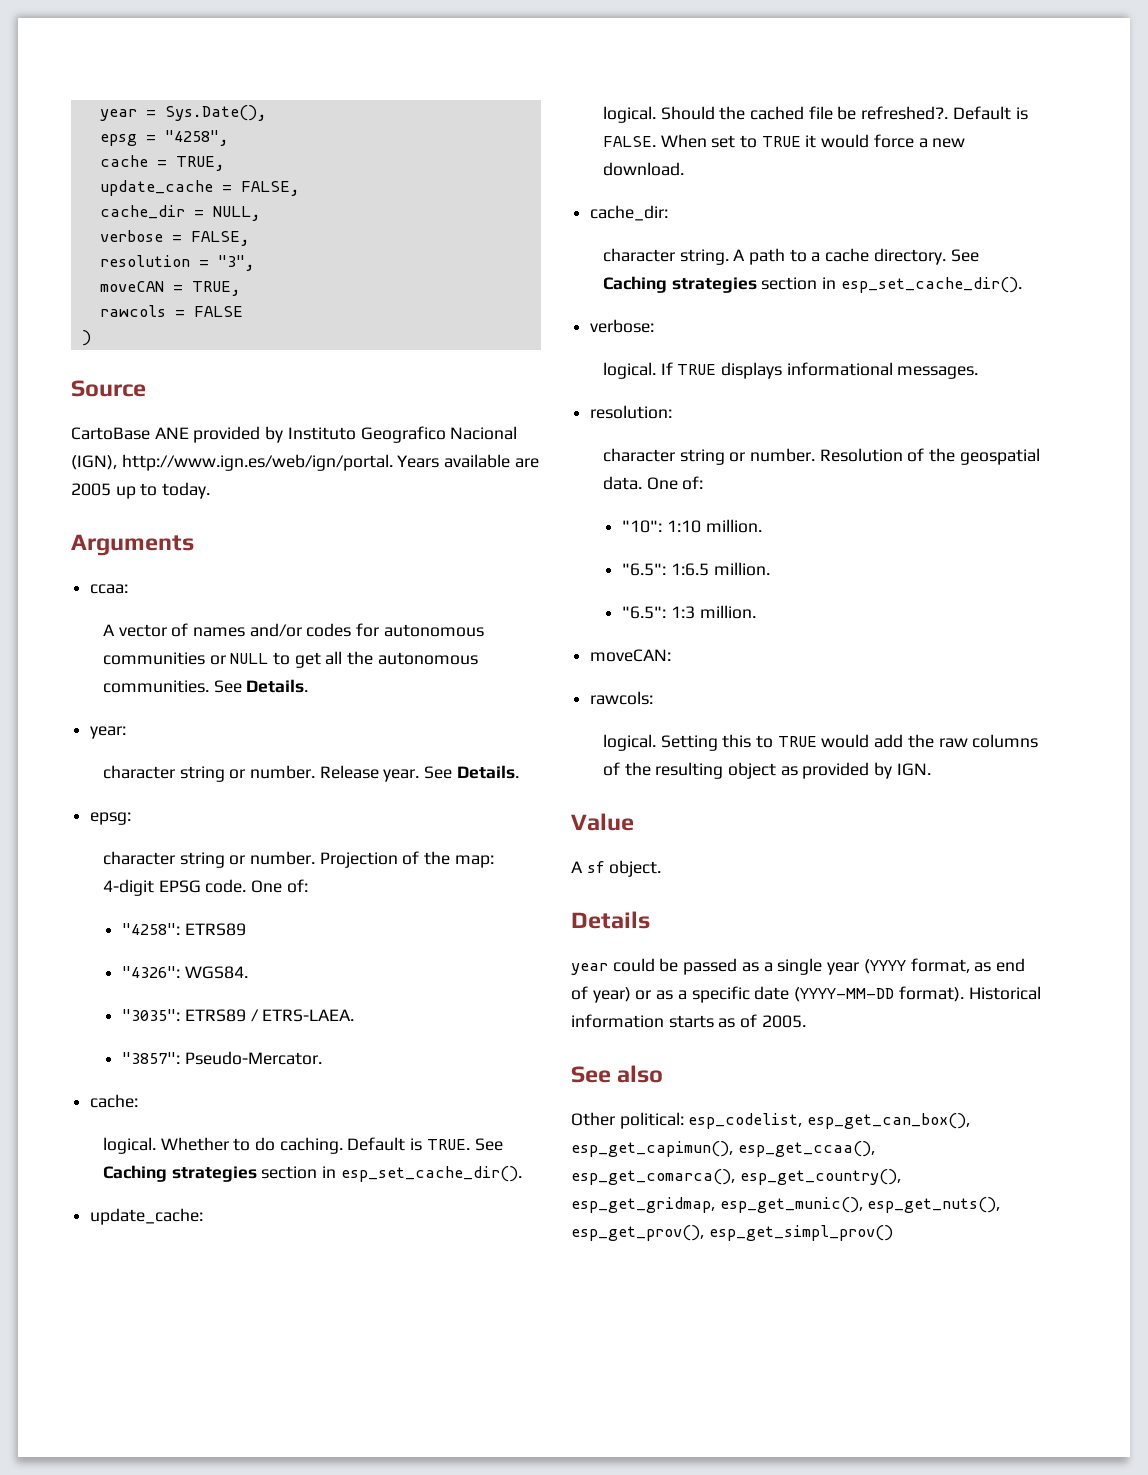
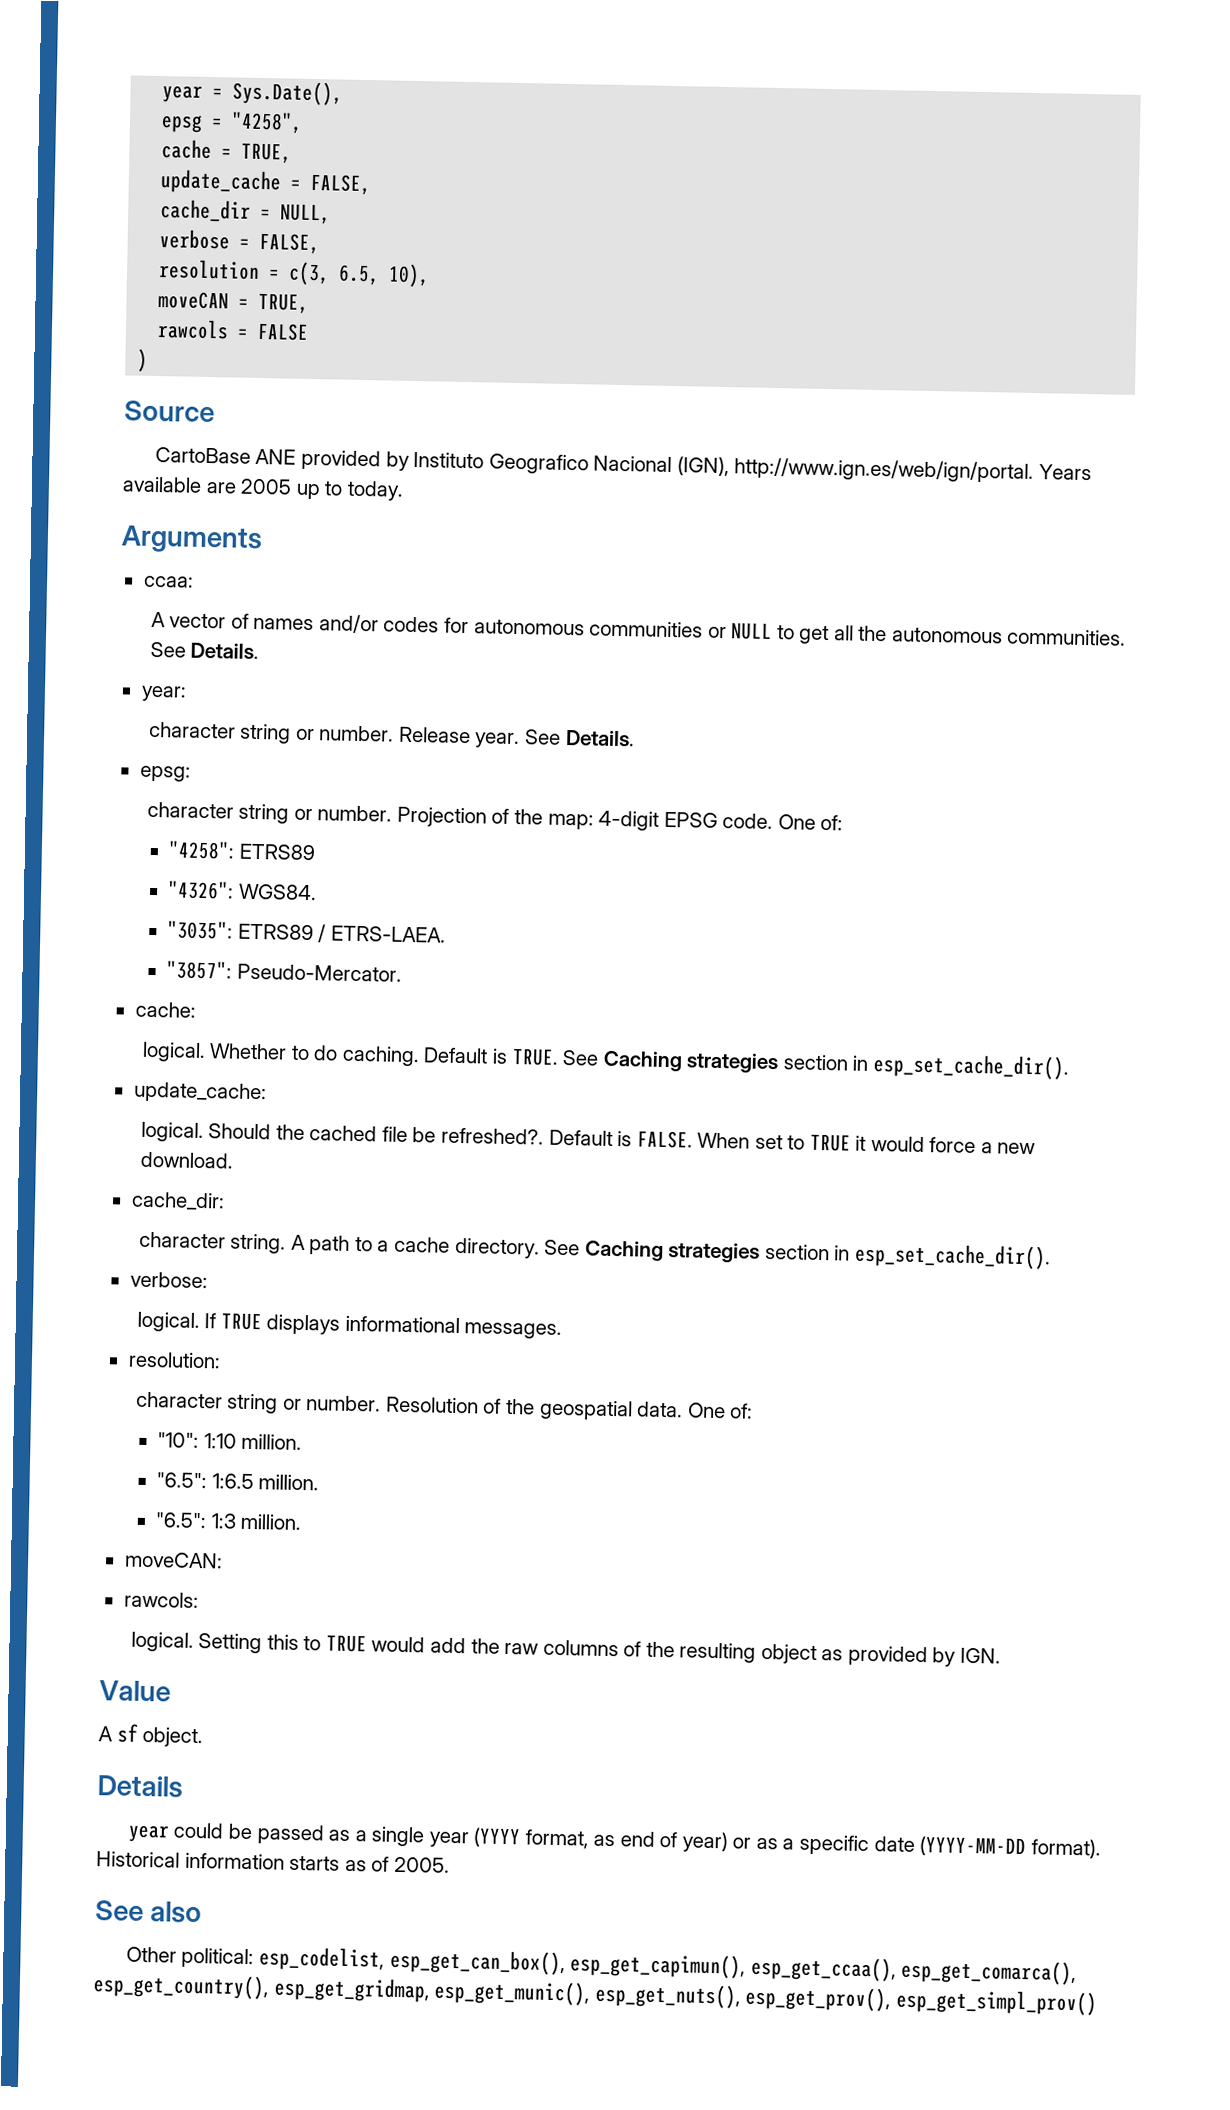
[217,255,255,271] "3", -> [288,261,431,288] c(3, 6.5, 10),

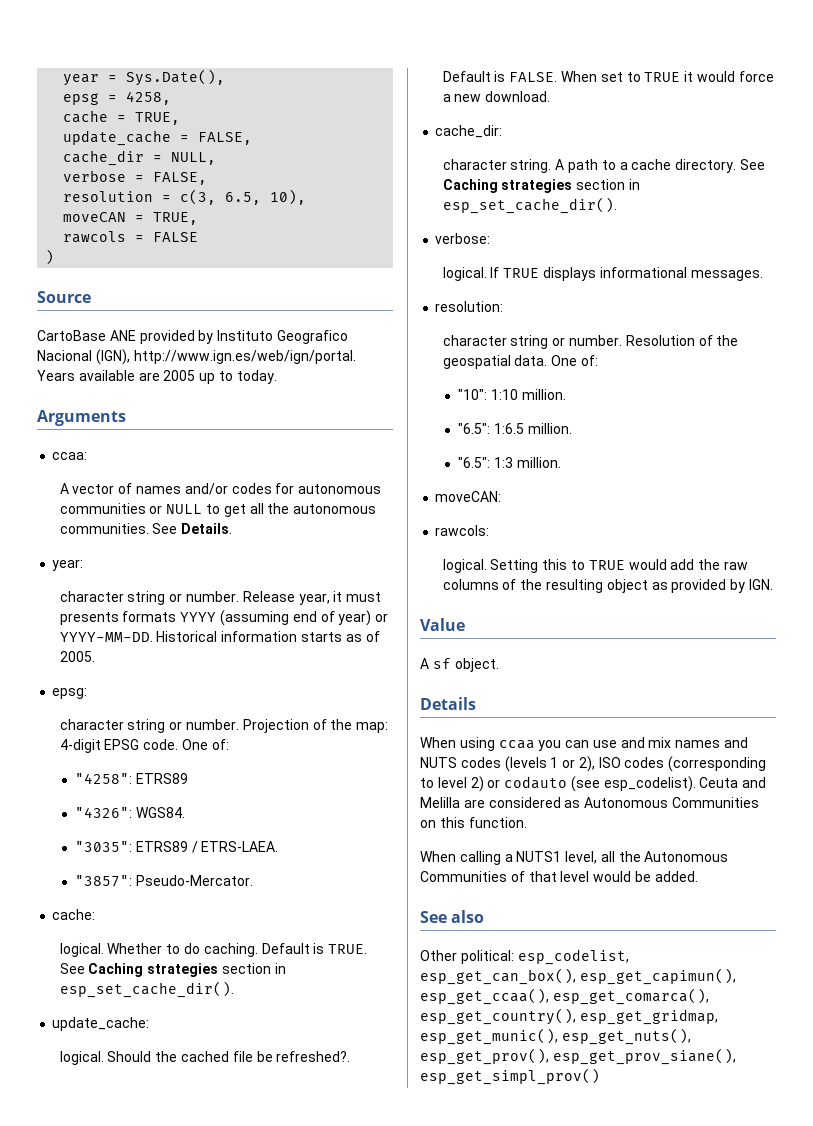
[231,111,304,134] "4258", -> [126,91,172,105] 4258,
[474,729,635,749] year. See Details. -> [298,591,382,605] [59,610,389,626] [59,631,380,642] [59,651,95,662] year, it must presents formats YYYY (assuming end of year) or YYYY-MM-DD. Historical information starts as of 2005.
[127,1822,1101,1859] [96,1851,450,1873] year could be passed as a single year (YYYY format, as end of year) or as a specific date (YYYY-MM-DD format). Historical information starts as of 2005. -> [420,737,749,751] [420,756,767,772] [420,776,767,792] [420,797,759,808] [420,817,527,828] [420,851,729,865] [420,871,698,882] When using ccaa you can use and mix names and NUTS codes (levels 1 or 2), ISO codes (corresponding to level 2) or codauto (see esp_codelist). Ceuta and Melilla are considered as Autonomous Communities on this function. // When calling a NUTS1 level, all the Autonomous Communities of that level would be added.
(892, 1998) none -> [552,1048,736,1065] esp_get_prov_siane(),

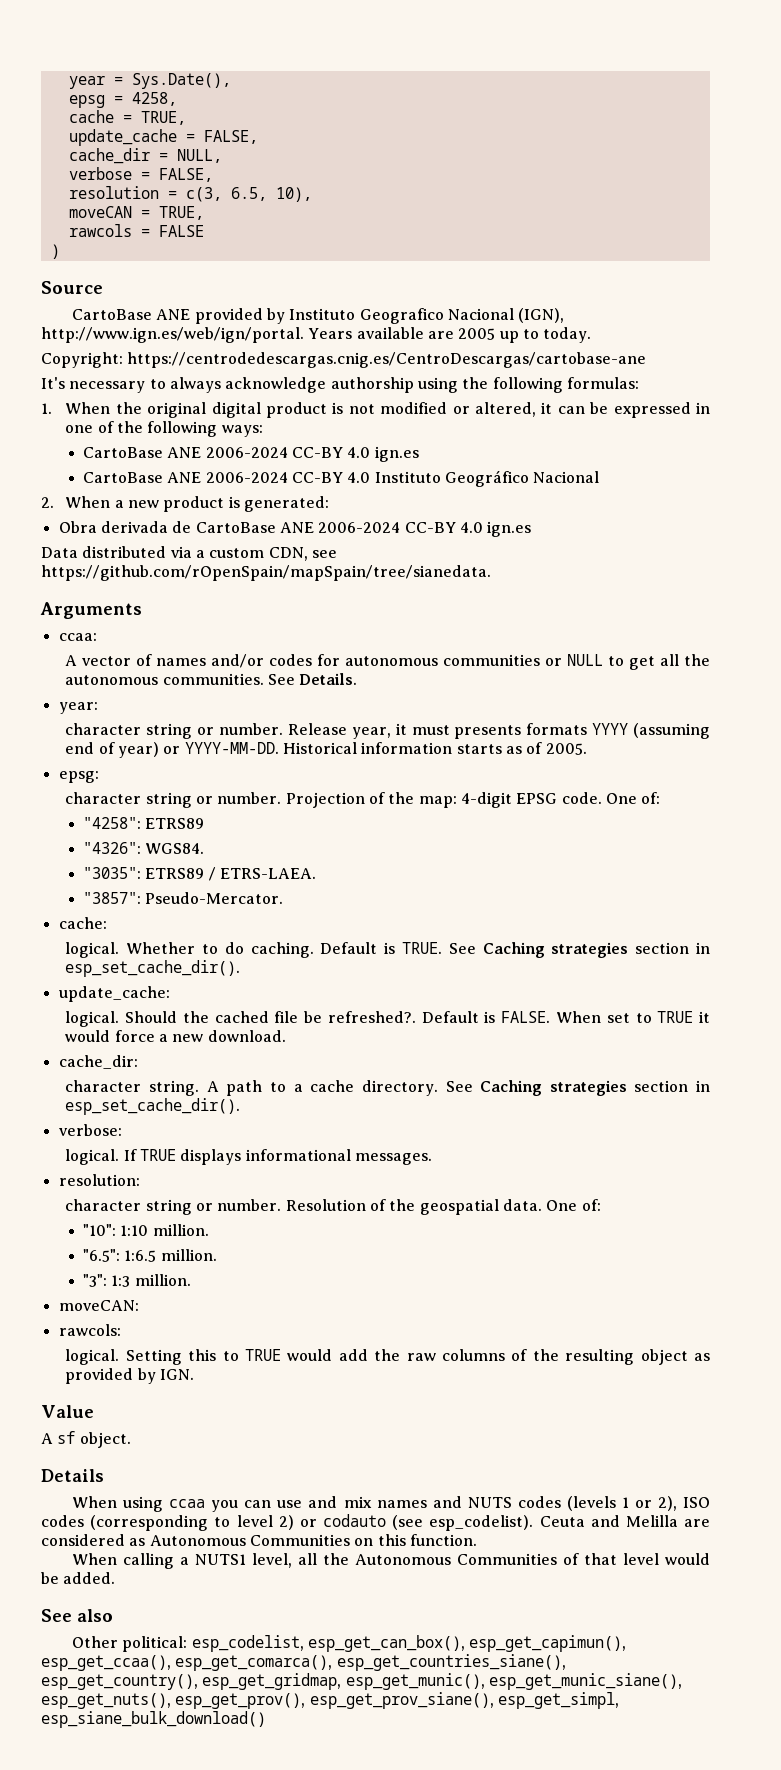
(277, 377) none -> [41,352,647,368] [41,377,639,393] [41,402,711,418] [65,421,263,437] [83,446,419,462] [83,470,600,487] [41,496,330,512] [58,521,532,537] [41,546,337,561] [41,565,491,581] // Copyright: https://centrodedescargas.cnig.es/CentroDescargas/cartobase-ane // It's necessary to always acknowledge authorship using the following formulas: // 1. When the original digital product is not modified or altered, it can be expressed in one of the following ways: // CartoBase ANE 2006-2024 CC-BY 4.0 ign.es // CartoBase ANE 2006-2024 CC-BY 4.0 Instituto Geográfico Nacional // 2. When a new product is generated: // Obra derivada de CartoBase ANE 2006-2024 CC-BY 4.0 ign.es // Data distributed via a custom CDN, see https://github.com/rOpenSpain/mapSpain/tree/sianedata.
[458,457,491,468] "6.5": -> [83,1274,108,1287] "3":
(709, 996) none -> [336,1654,566,1671] esp_get_countries_siane(),
(558, 1036) none -> [488,1673,682,1690] esp_get_munic_siane(),
[420,1068,600,1085] esp_get_simpl_prov() -> [497,1692,619,1709] [41,1711,266,1728] esp_get_simpl, esp_siane_bulk_download()

